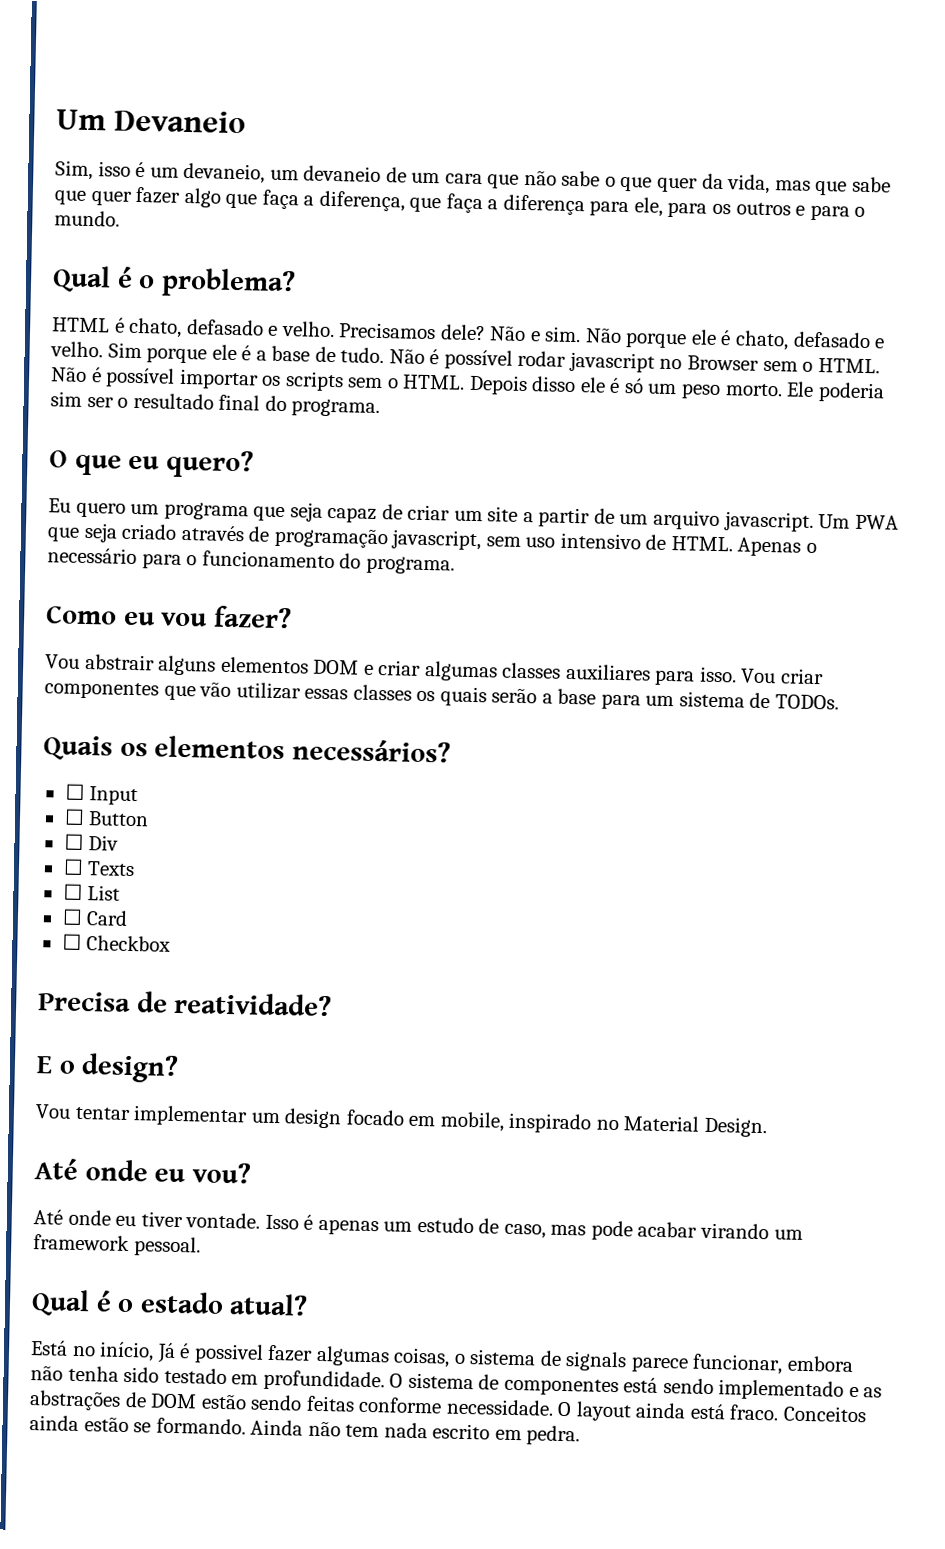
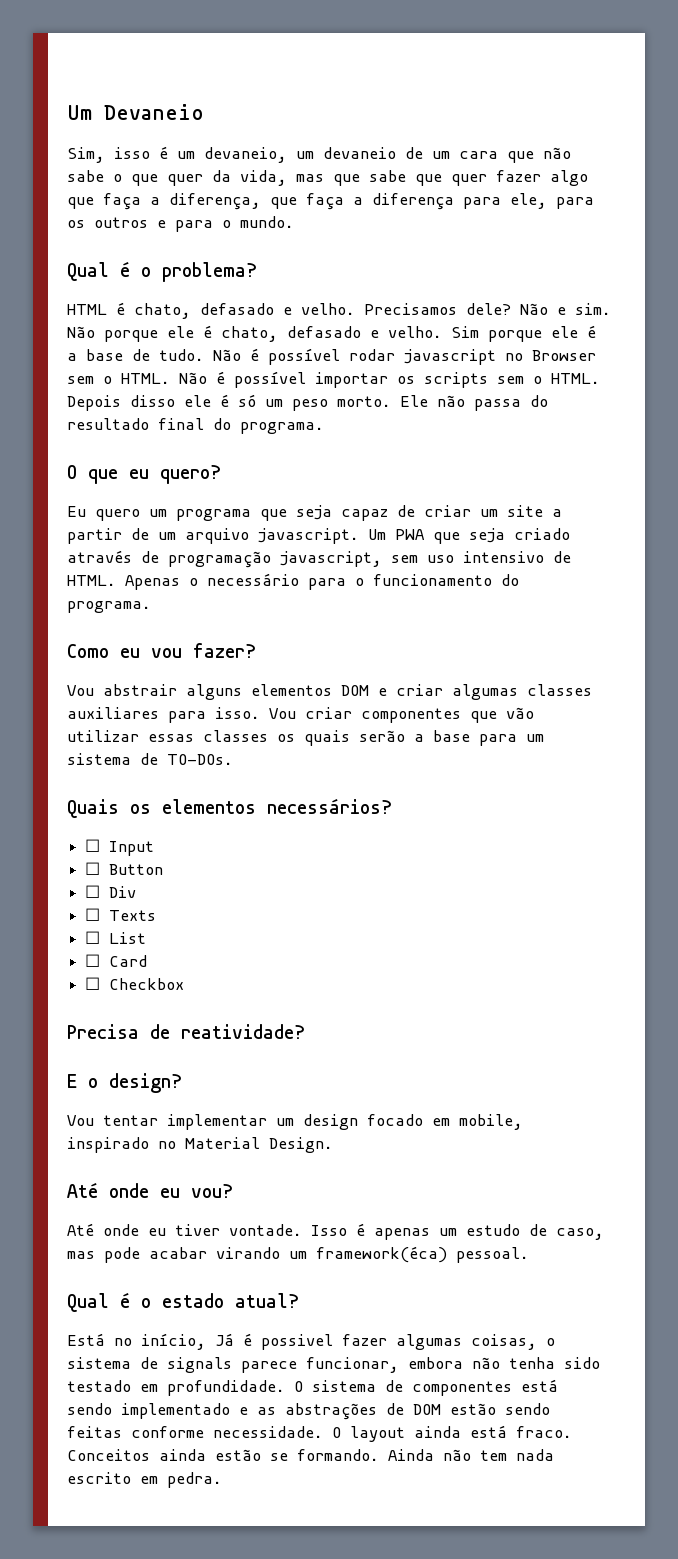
[817,382,885,403] [50,391,129,408] poderia sim ser o -> [437,395,548,411] não passa do
[775,694,840,710] TODOs. -> [167,754,233,765] TO-DOs.
[33,1234,130,1252] framework -> [316,1246,447,1263] framework(éca)

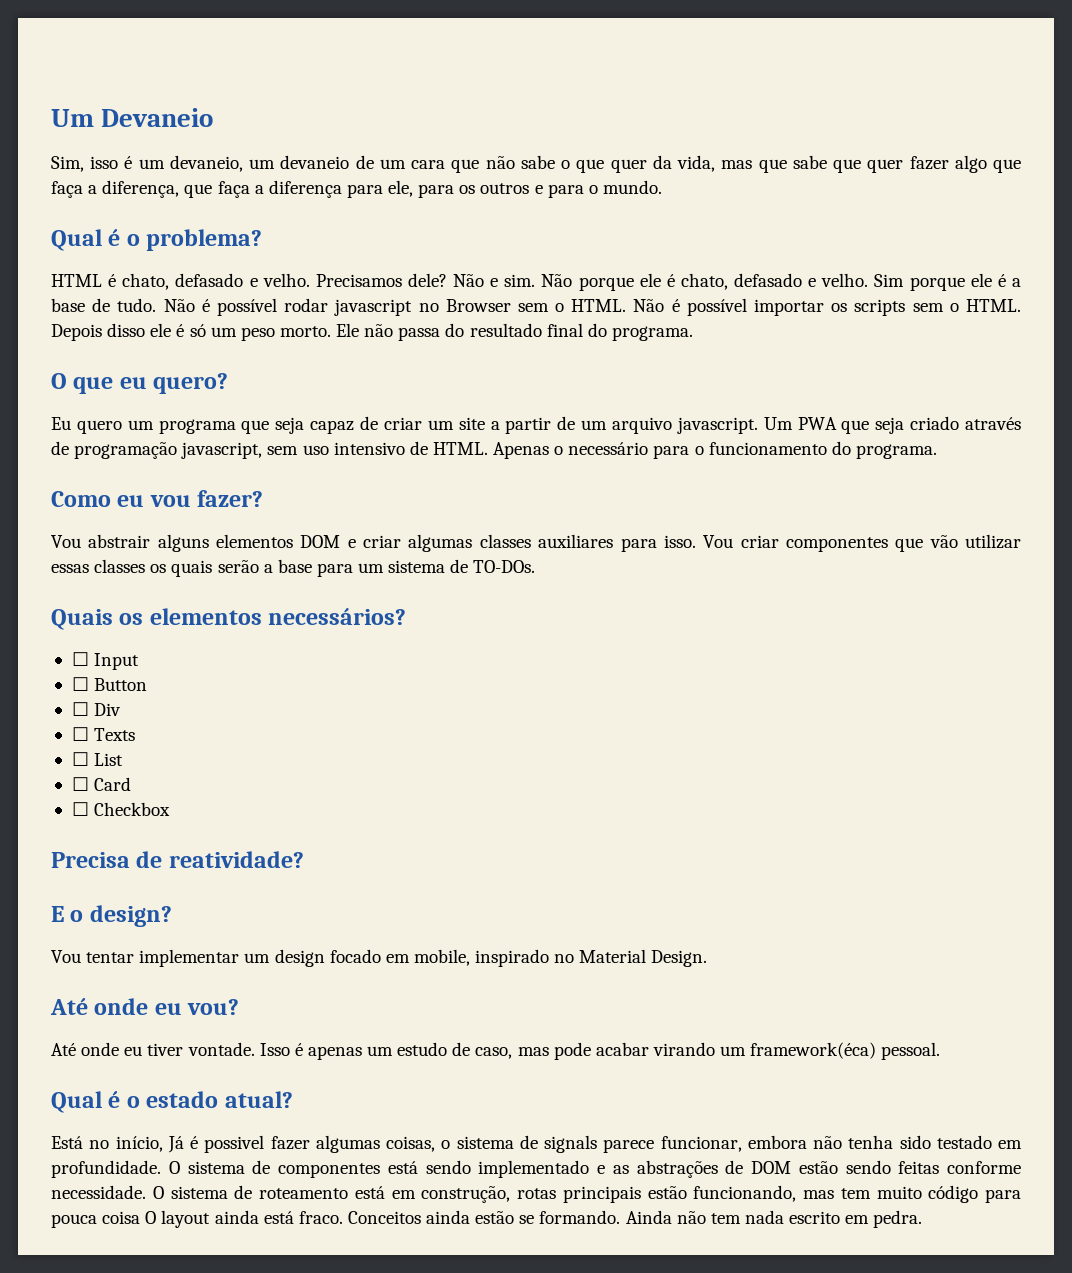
(341, 1432) none -> [170,1185,1021,1203] [51,1211,157,1228] sistema de roteamento está em construção, rotas principais estão funcionando, mas tem muito código para pouca coisa O

